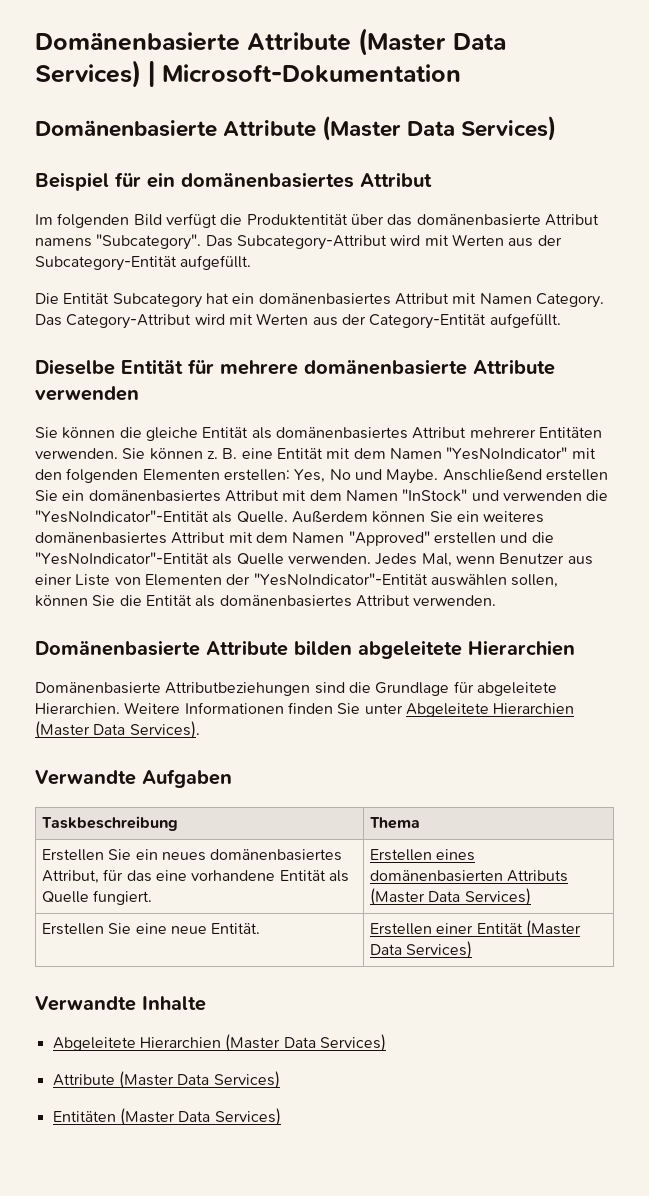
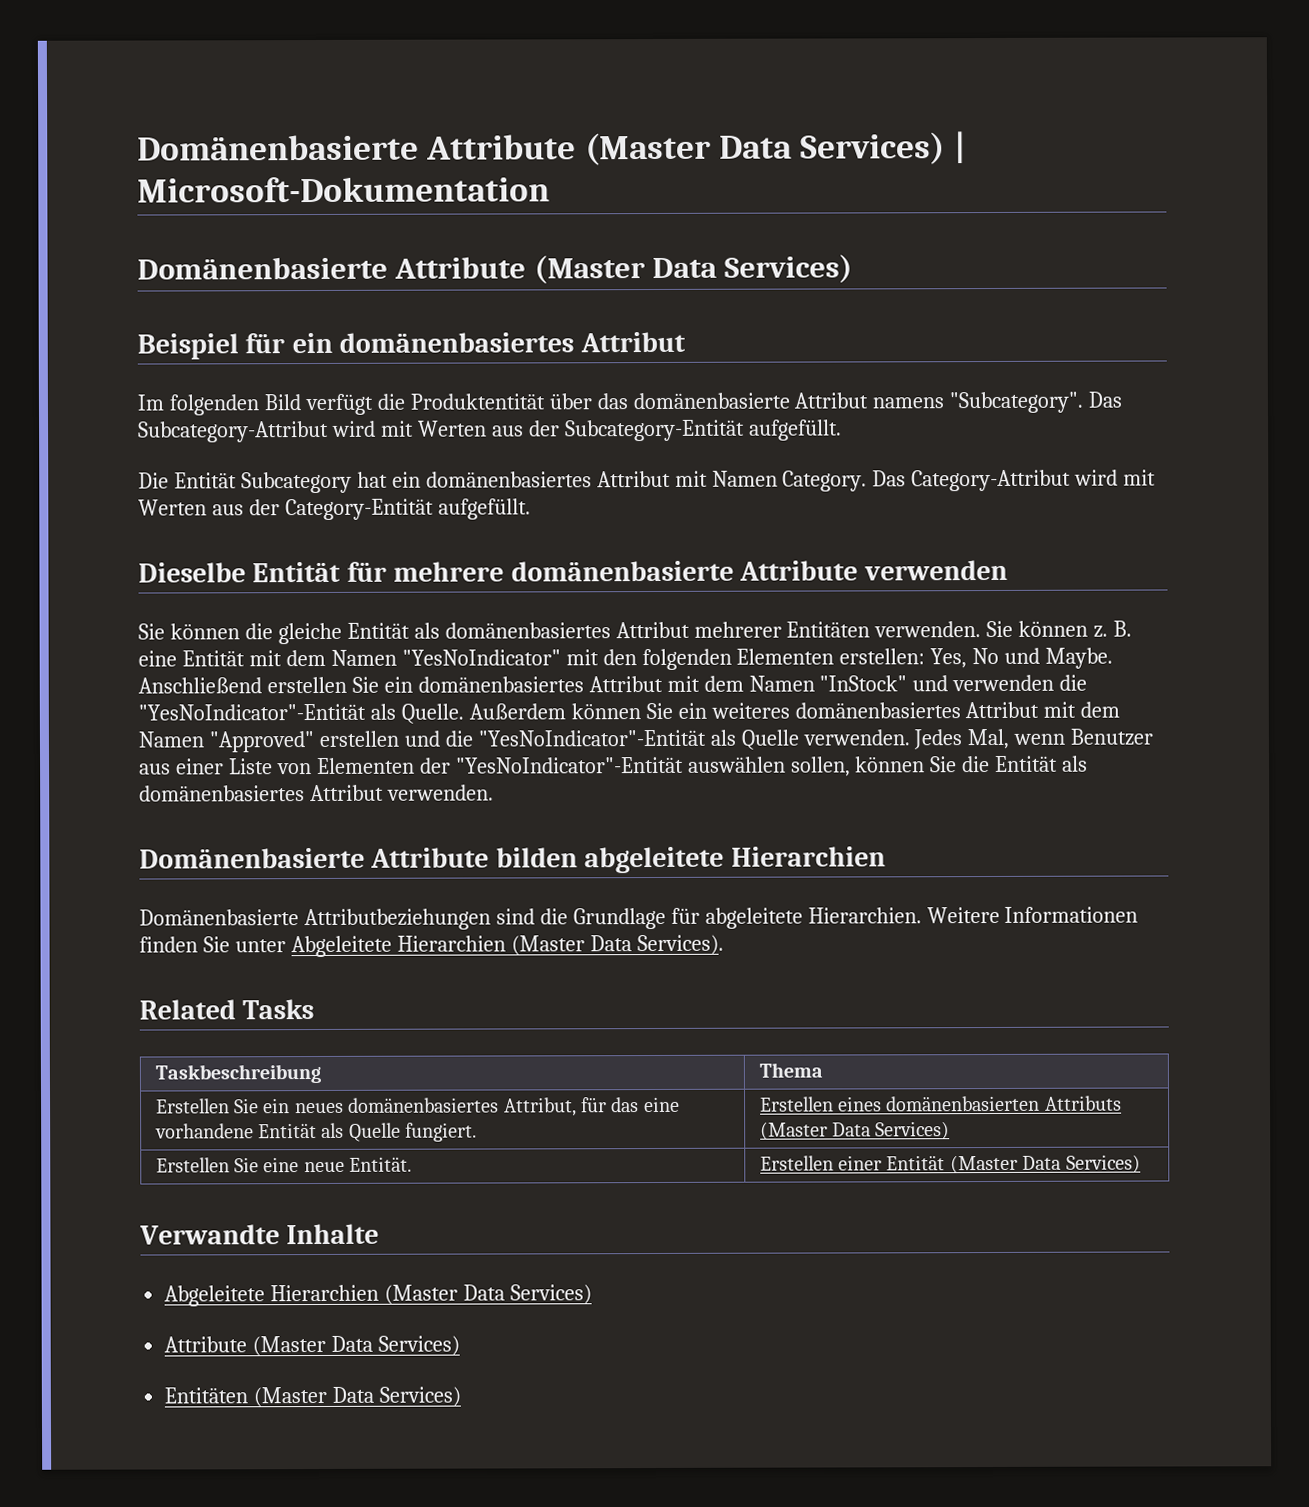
[35,769,232,788] Verwandte Aufgaben -> [139,999,315,1020] Related Tasks

